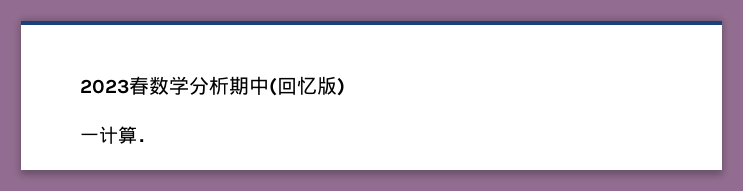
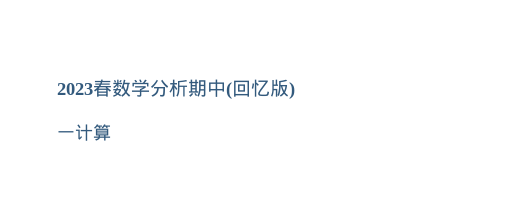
[137,139,156,142] ． -> (111, 132) none

